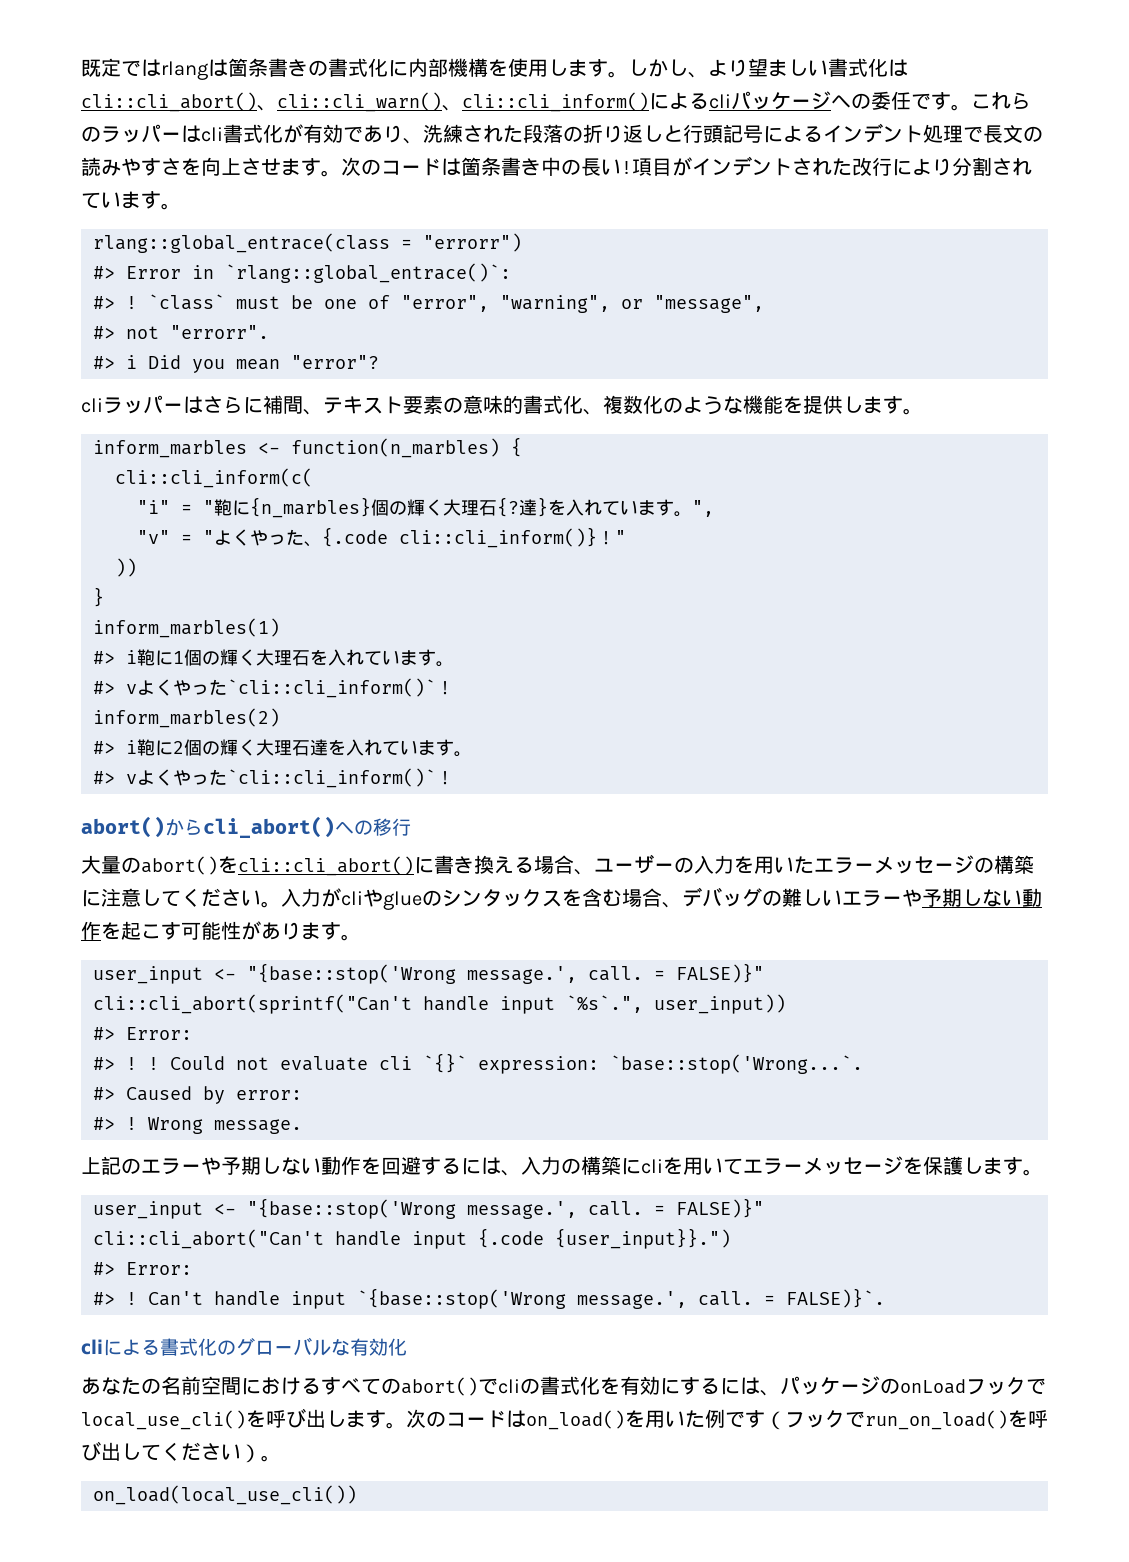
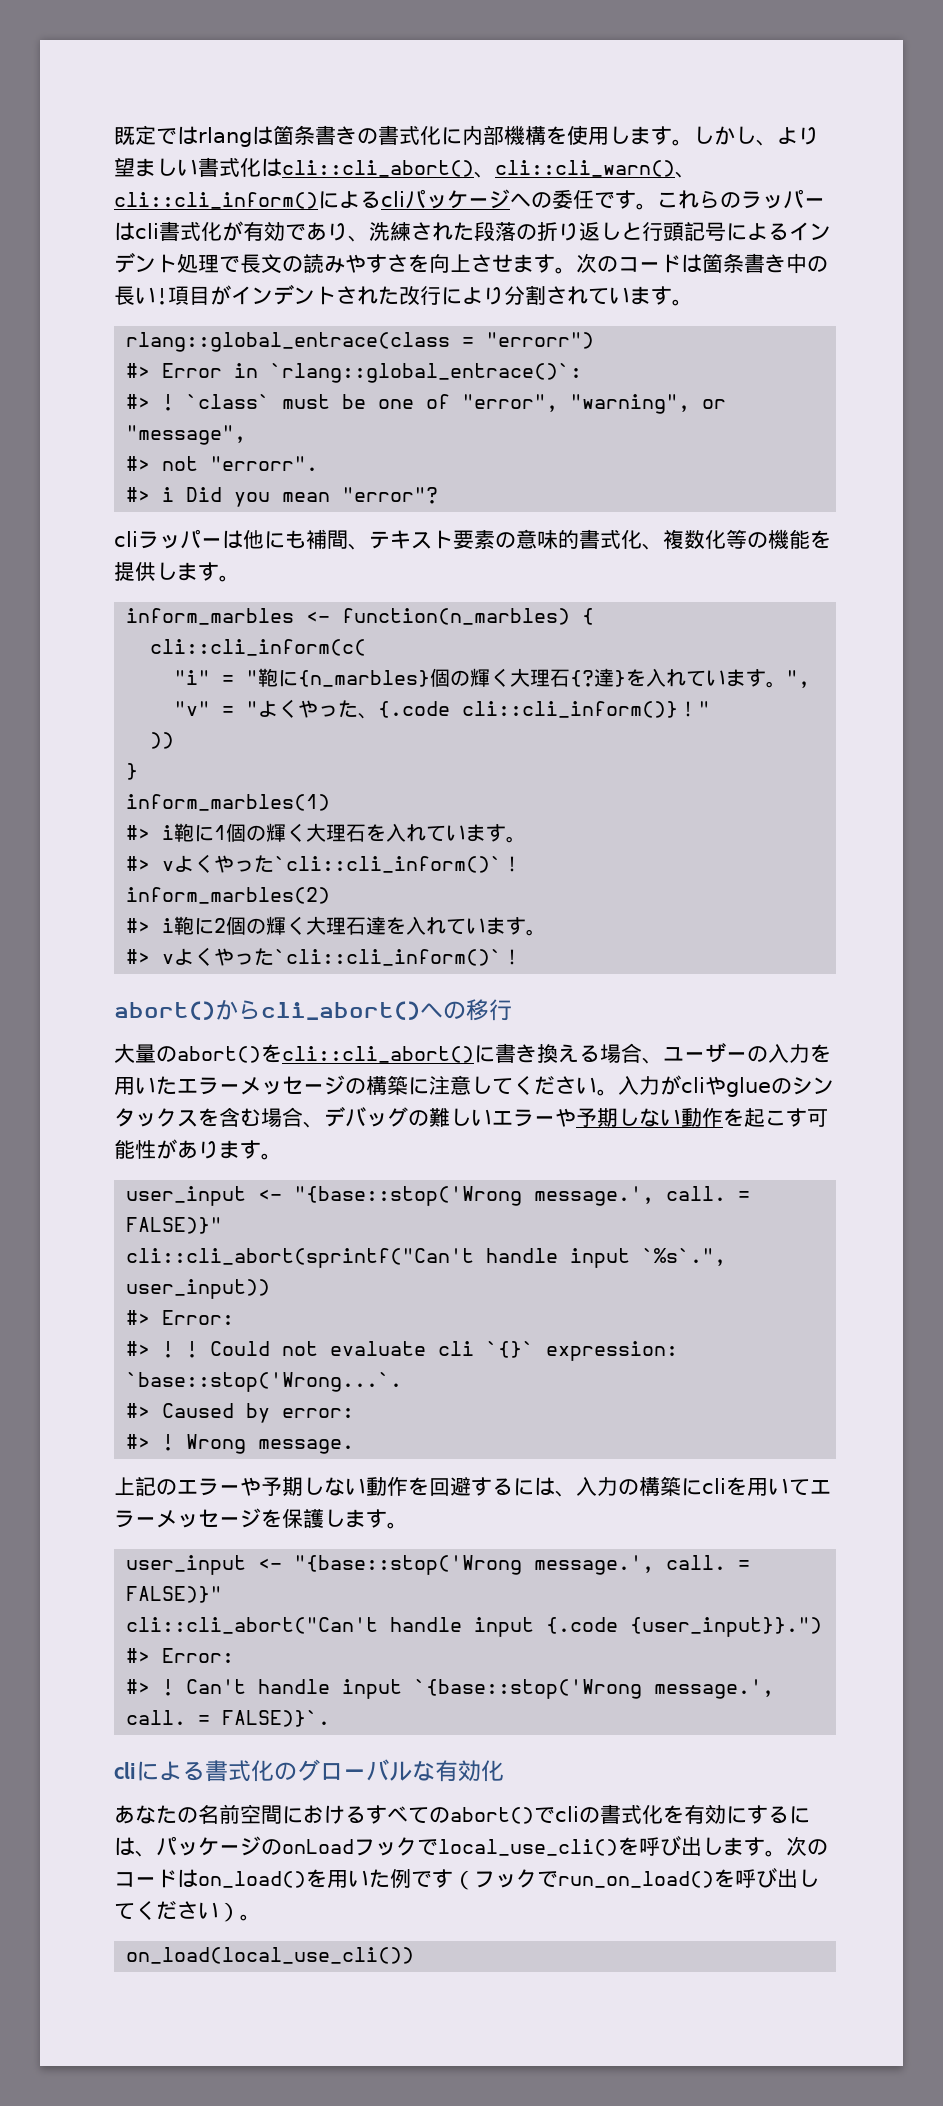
[203,396,263,414] さらに -> [243,530,306,549] 他にも
[663,396,743,415] のような -> [726,529,768,549] 等の

